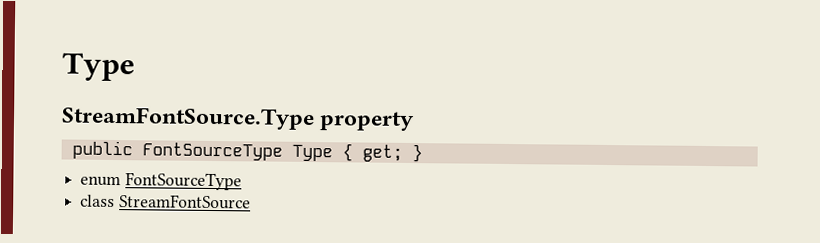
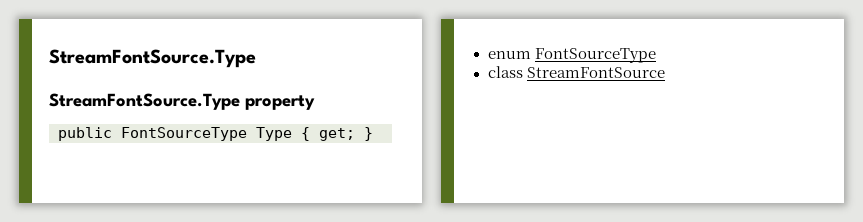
[62,52,135,82] Type -> [49,49,256,68] StreamFontSource.Type

